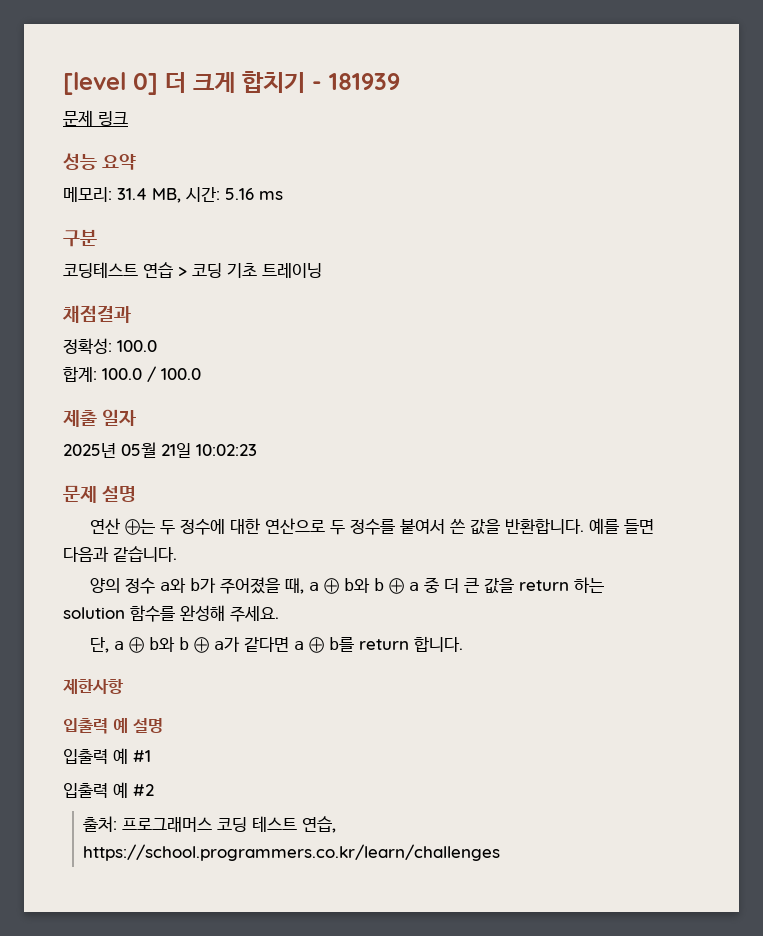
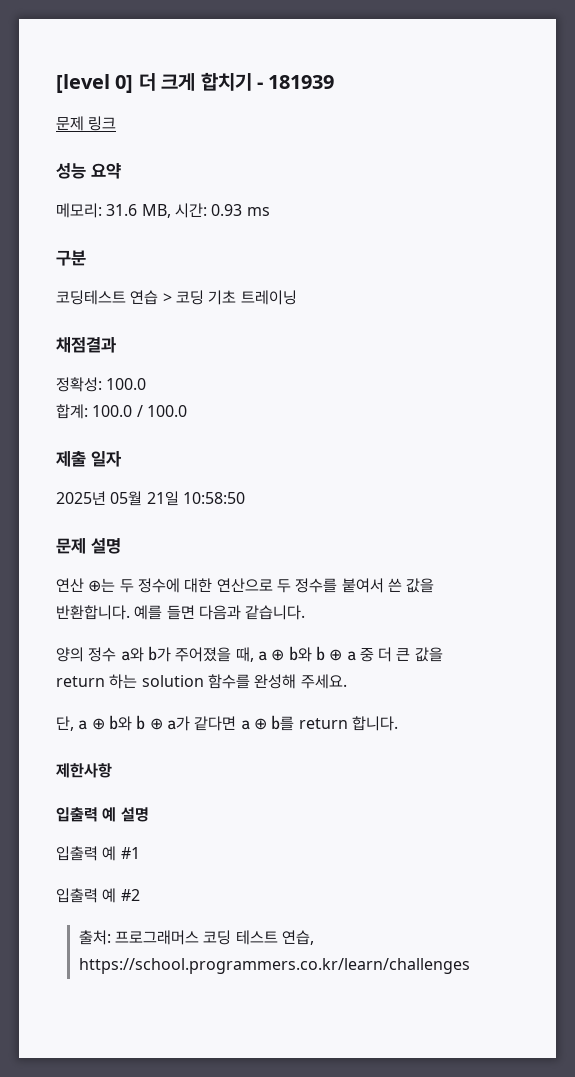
[117,188,147,200] 31.4 -> [106,204,138,216] 31.6
[225,188,254,200] 5.16 -> [211,204,243,216] 0.93
[196,444,257,456] 10:02:23 -> [182,492,245,504] 10:58:50

